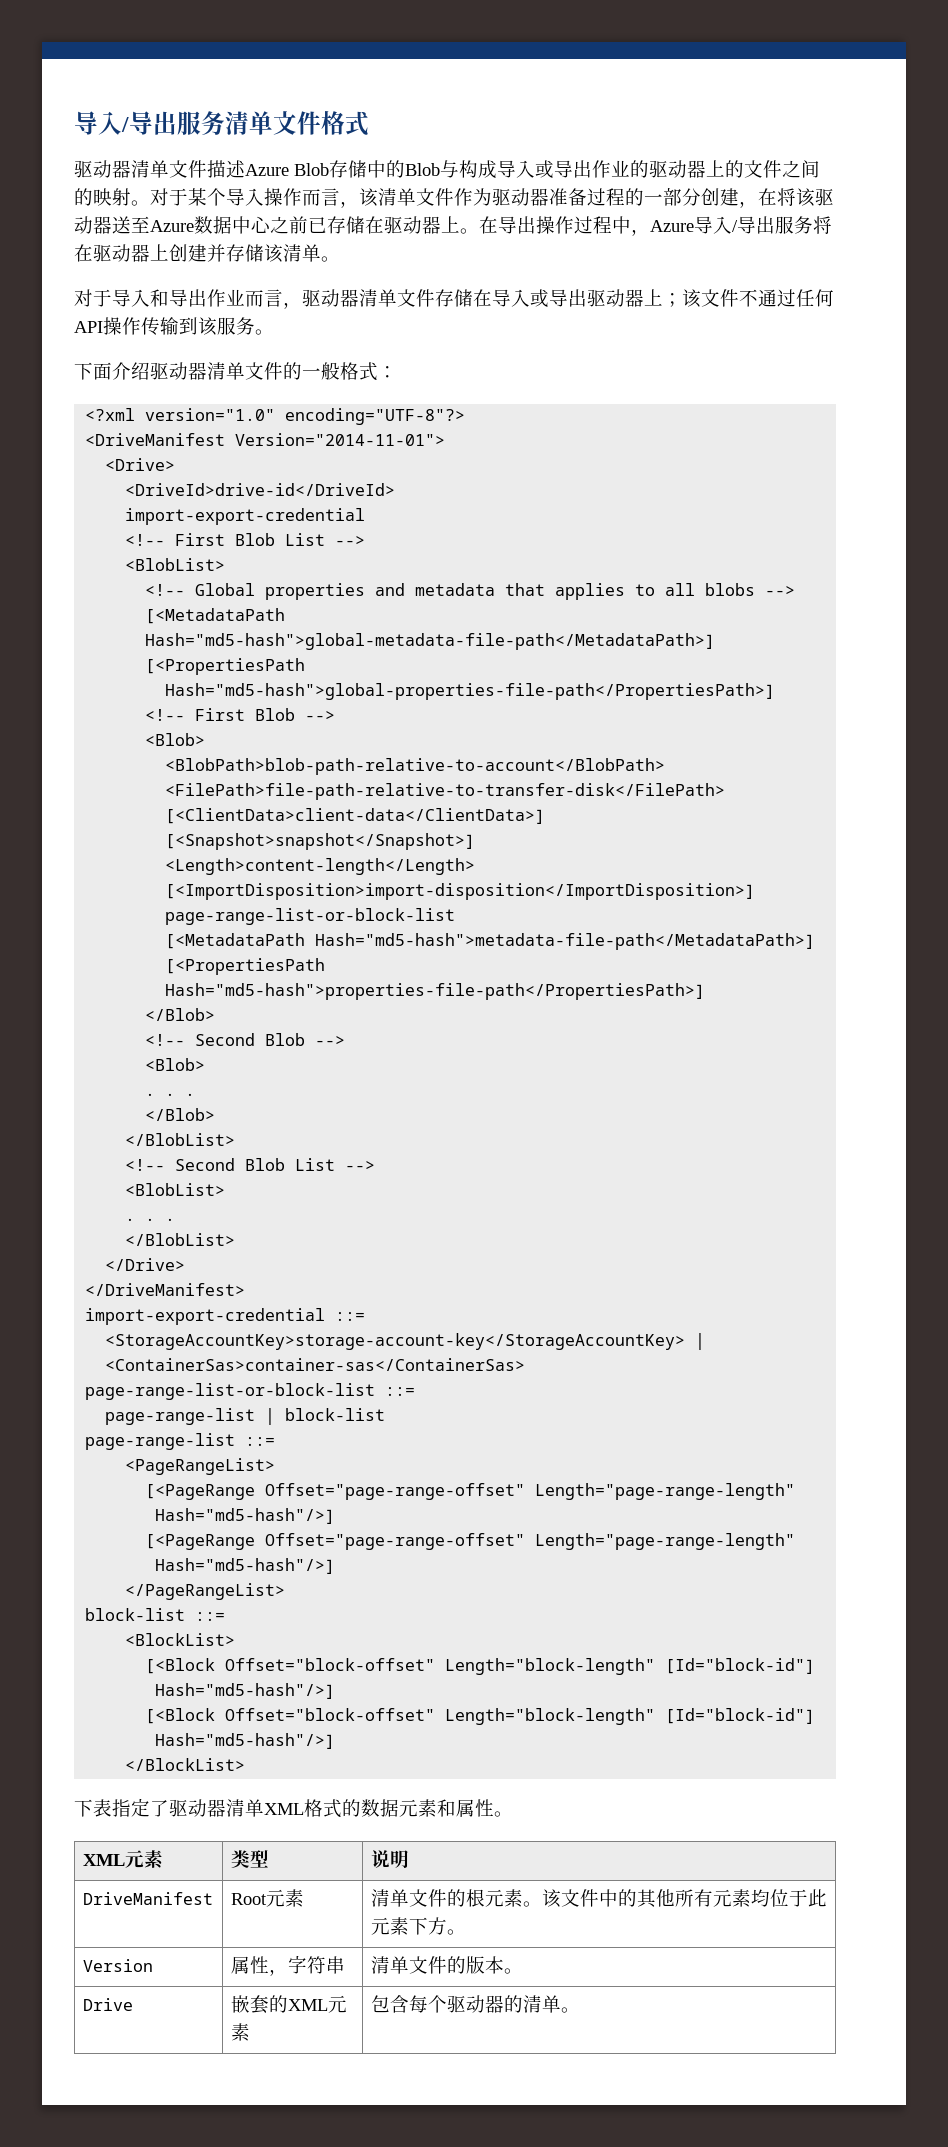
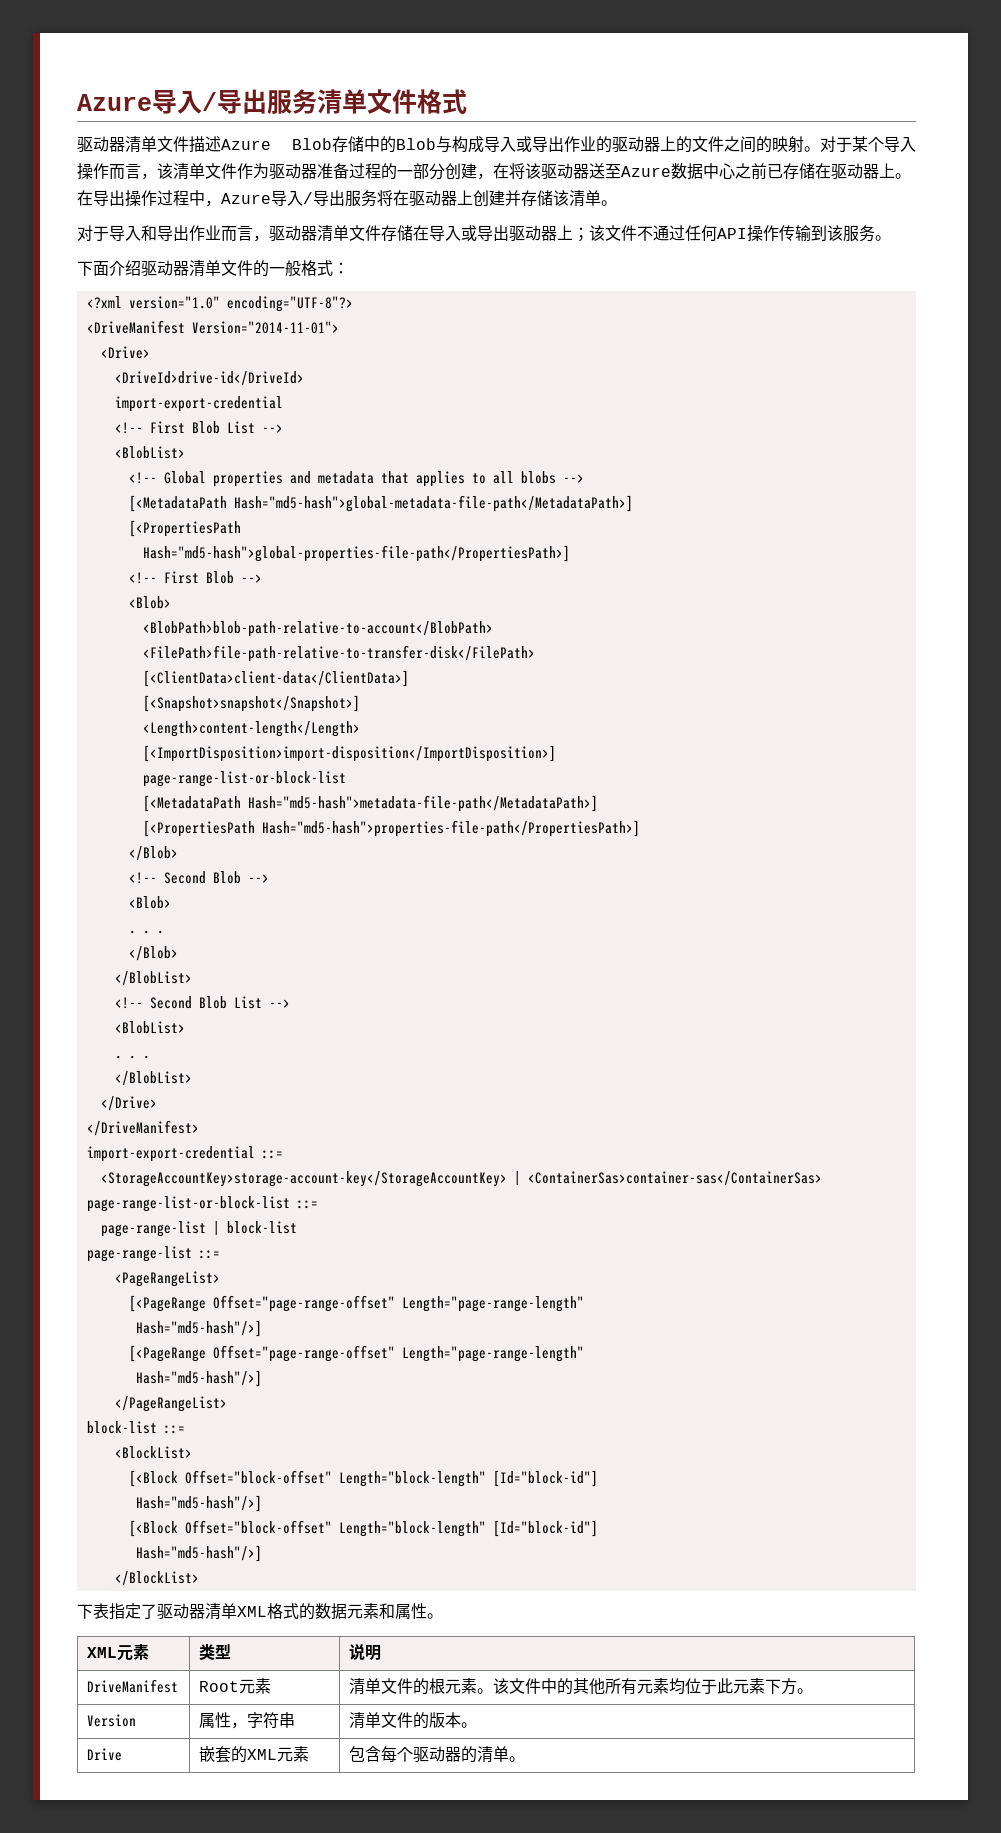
(74, 123) none -> [77,94,152,111] Azure

